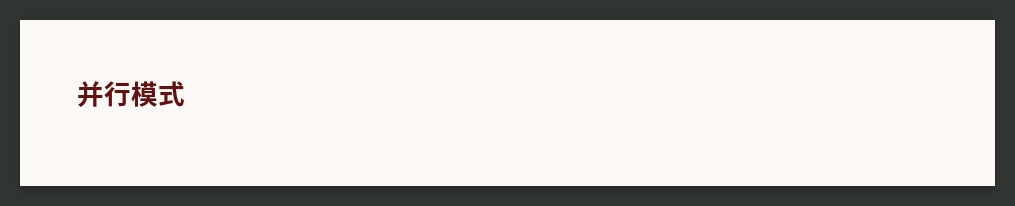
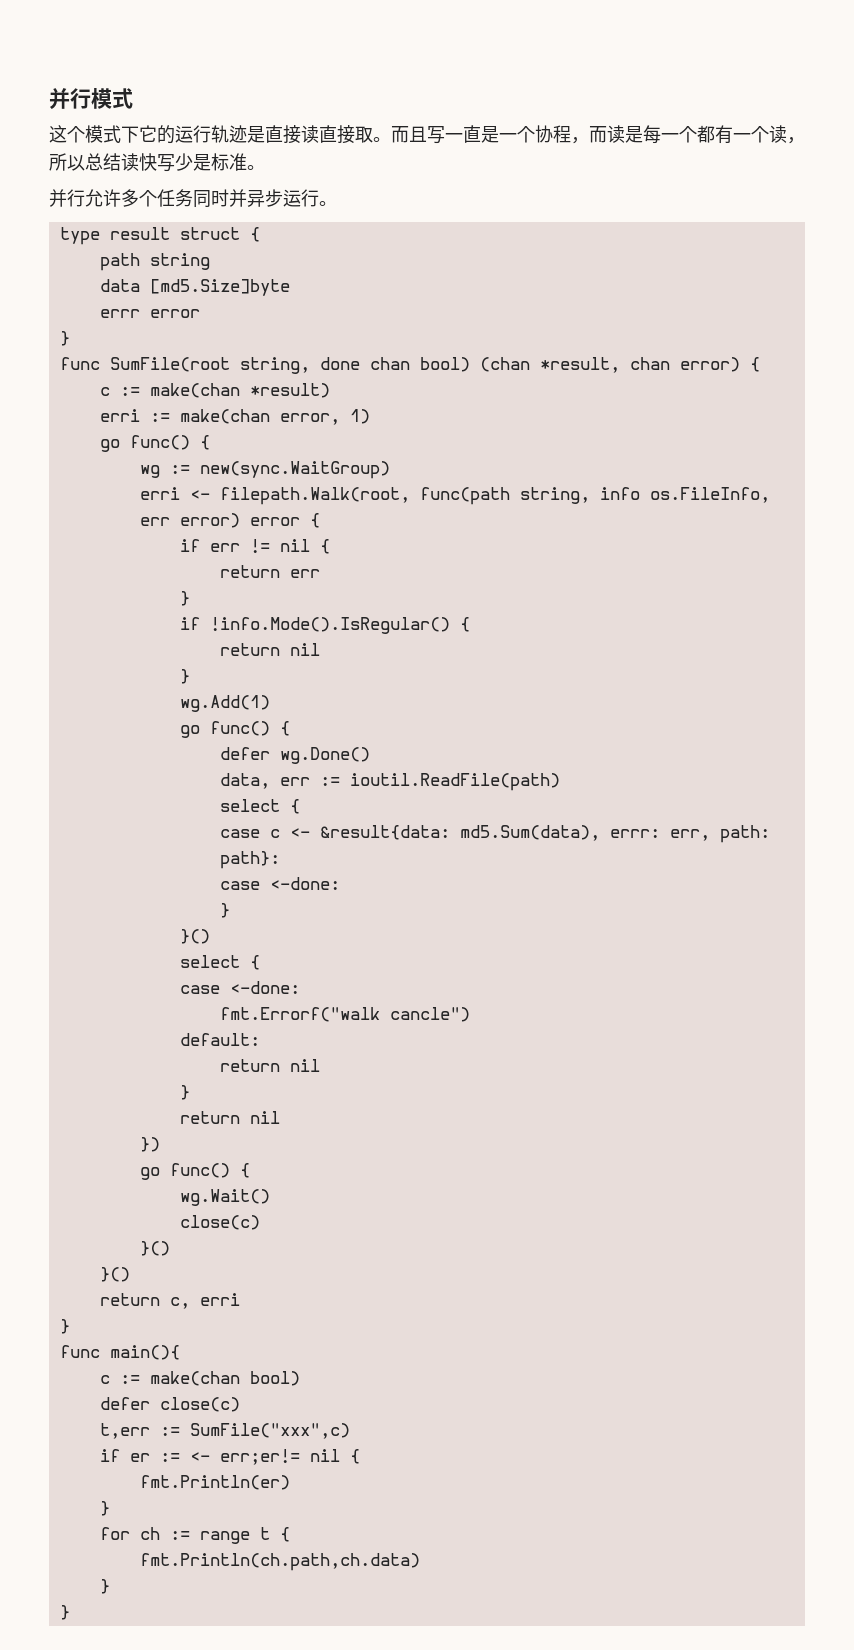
(185, 94) none -> [49,125,805,144] [49,153,265,172] [49,189,337,208] [59,227,260,245] [99,253,210,271] [99,279,290,296] [99,309,200,318] [59,331,70,346] [59,357,760,374] [99,383,330,398] [99,409,370,425] [99,435,210,452] [139,461,390,479] [139,487,770,505] [139,513,320,528] [179,539,330,554] [219,565,320,578] [179,591,190,606] [179,617,470,634] [219,643,320,656] [179,669,190,684] [179,695,270,712] [179,721,290,738] [219,747,370,764] [219,773,560,791] [219,799,300,814] [219,825,770,843] [219,851,280,869] [219,877,340,890] [219,903,230,918] [179,929,210,944] [179,955,260,970] [179,981,300,994] [219,1007,470,1022] [179,1033,260,1046] [219,1059,320,1072] [179,1085,190,1100] [179,1111,280,1124] [139,1137,160,1152] [139,1163,250,1180] [179,1189,270,1206] [179,1215,260,1230] [139,1241,170,1256] [99,1267,130,1282] [99,1293,240,1309] [59,1319,70,1334] [59,1345,180,1360] [99,1371,300,1386] [99,1397,240,1412] [99,1423,350,1439] [99,1449,360,1465] [139,1475,290,1490] [99,1501,110,1516] [99,1527,290,1544] [139,1553,420,1571] [99,1579,110,1594] [59,1605,70,1620] // 这个模式下它的运行轨迹是直接读直接取。而且写一直是一个协程，而读是每一个都有一个读，所以总结读快写少是标准。 // 并行允许多个任务同时并异步运行。 // type result struct { // path string // data [md5.Size]byte // errr error // } // func SumFile(root string, done chan bool) (chan *result, chan error) { // c := make(chan *result) // erri := make(chan error, 1) // go func() { // wg := new(sync.WaitGroup) // erri <- filepath.Walk(root, func(path string, info os.FileInfo, err error) error { // if err != nil { // return err // } // if !info.Mode().IsRegular() { // return nil // } // wg.Add(1) // go func() { // defer wg.Done() // data, err := ioutil.ReadFile(path) // select { // case c <- &result{data: md5.Sum(data), errr: err, path: path}: // case <-done: // } // }() // select { // case <-done: // fmt.Errorf("walk cancle") // default: // return nil // } // return nil // }) // go func() { // wg.Wait() // close(c) // }() // }() // return c, erri // } // func main(){ // c := make(chan bool) // defer close(c) // t,err := SumFile("xxx",c) // if er := <- err;er!= nil { // fmt.Println(er) // } // for ch := range t { // fmt.Println(ch.path,ch.data) // } // }

